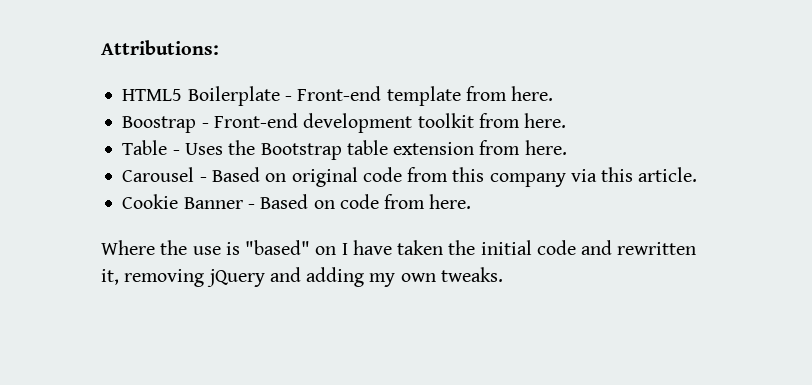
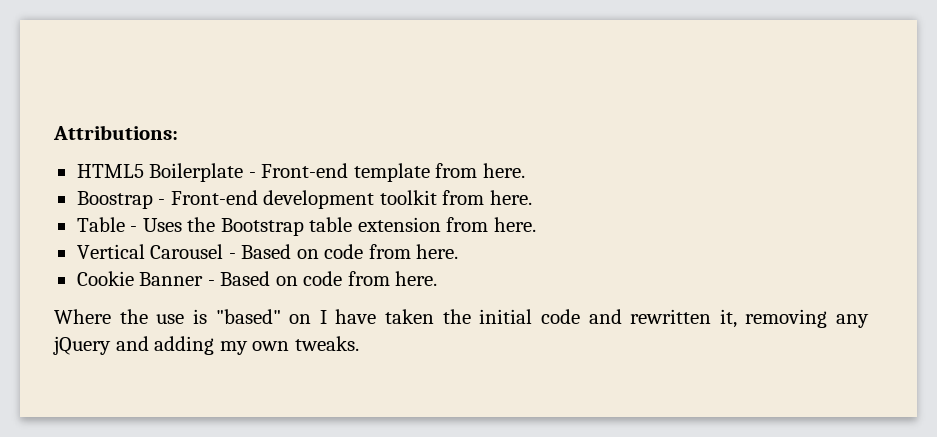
(567, 147) none -> [76,244,145,259] Vertical
[291,167,698,187] original code from this company via this article. -> [324,244,459,259] code from here.
(205, 278) none -> [836,314,869,328] any

